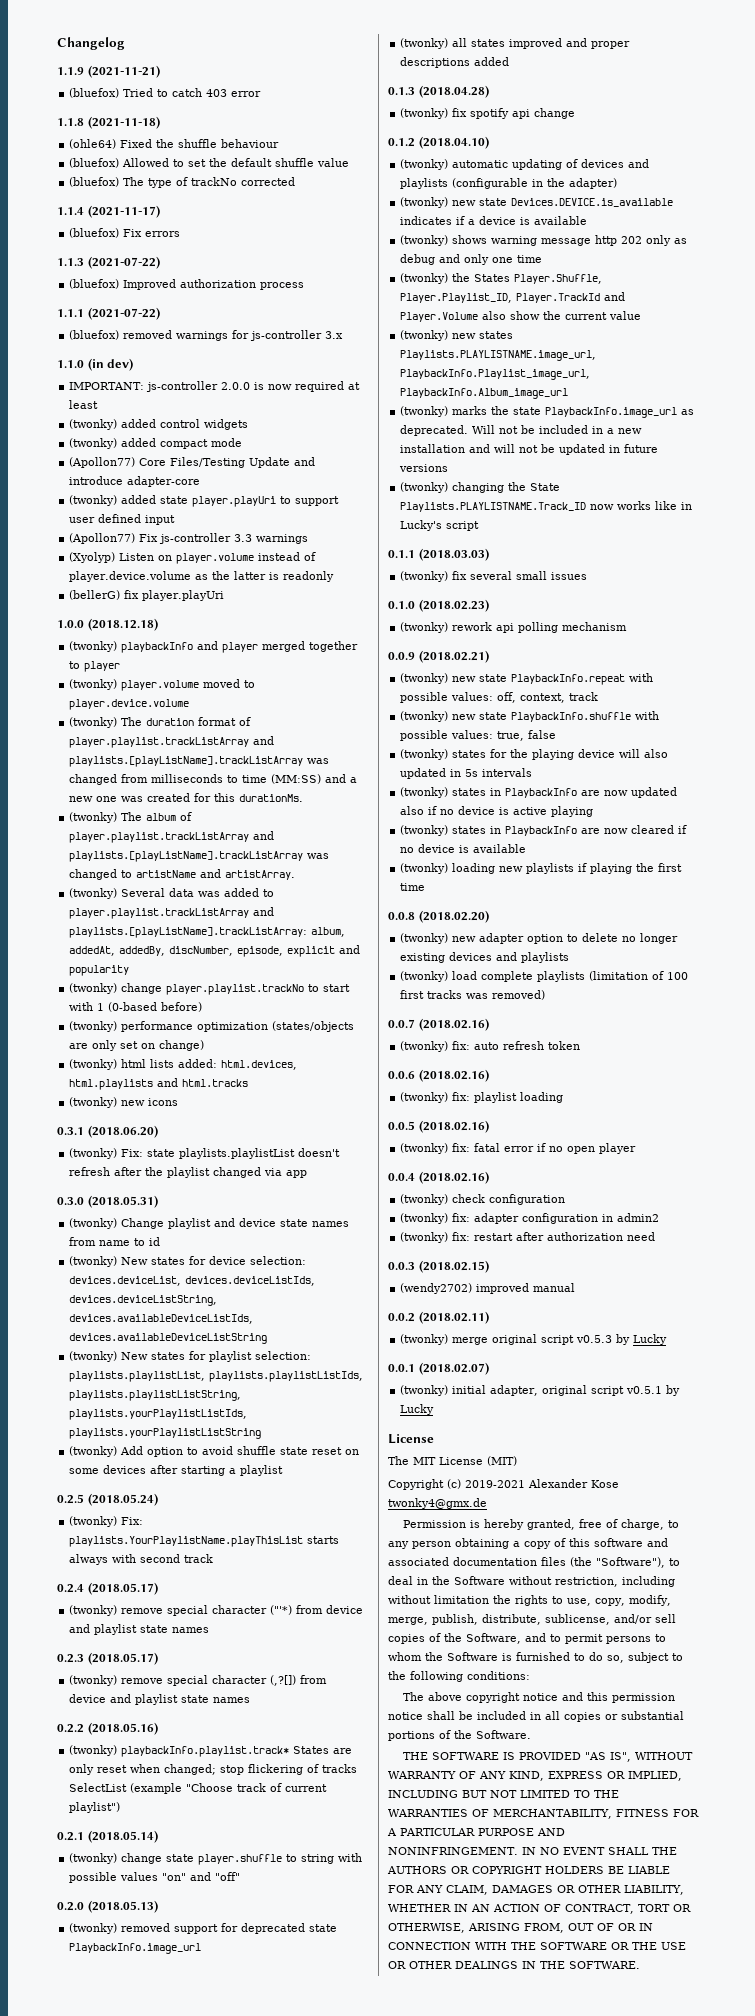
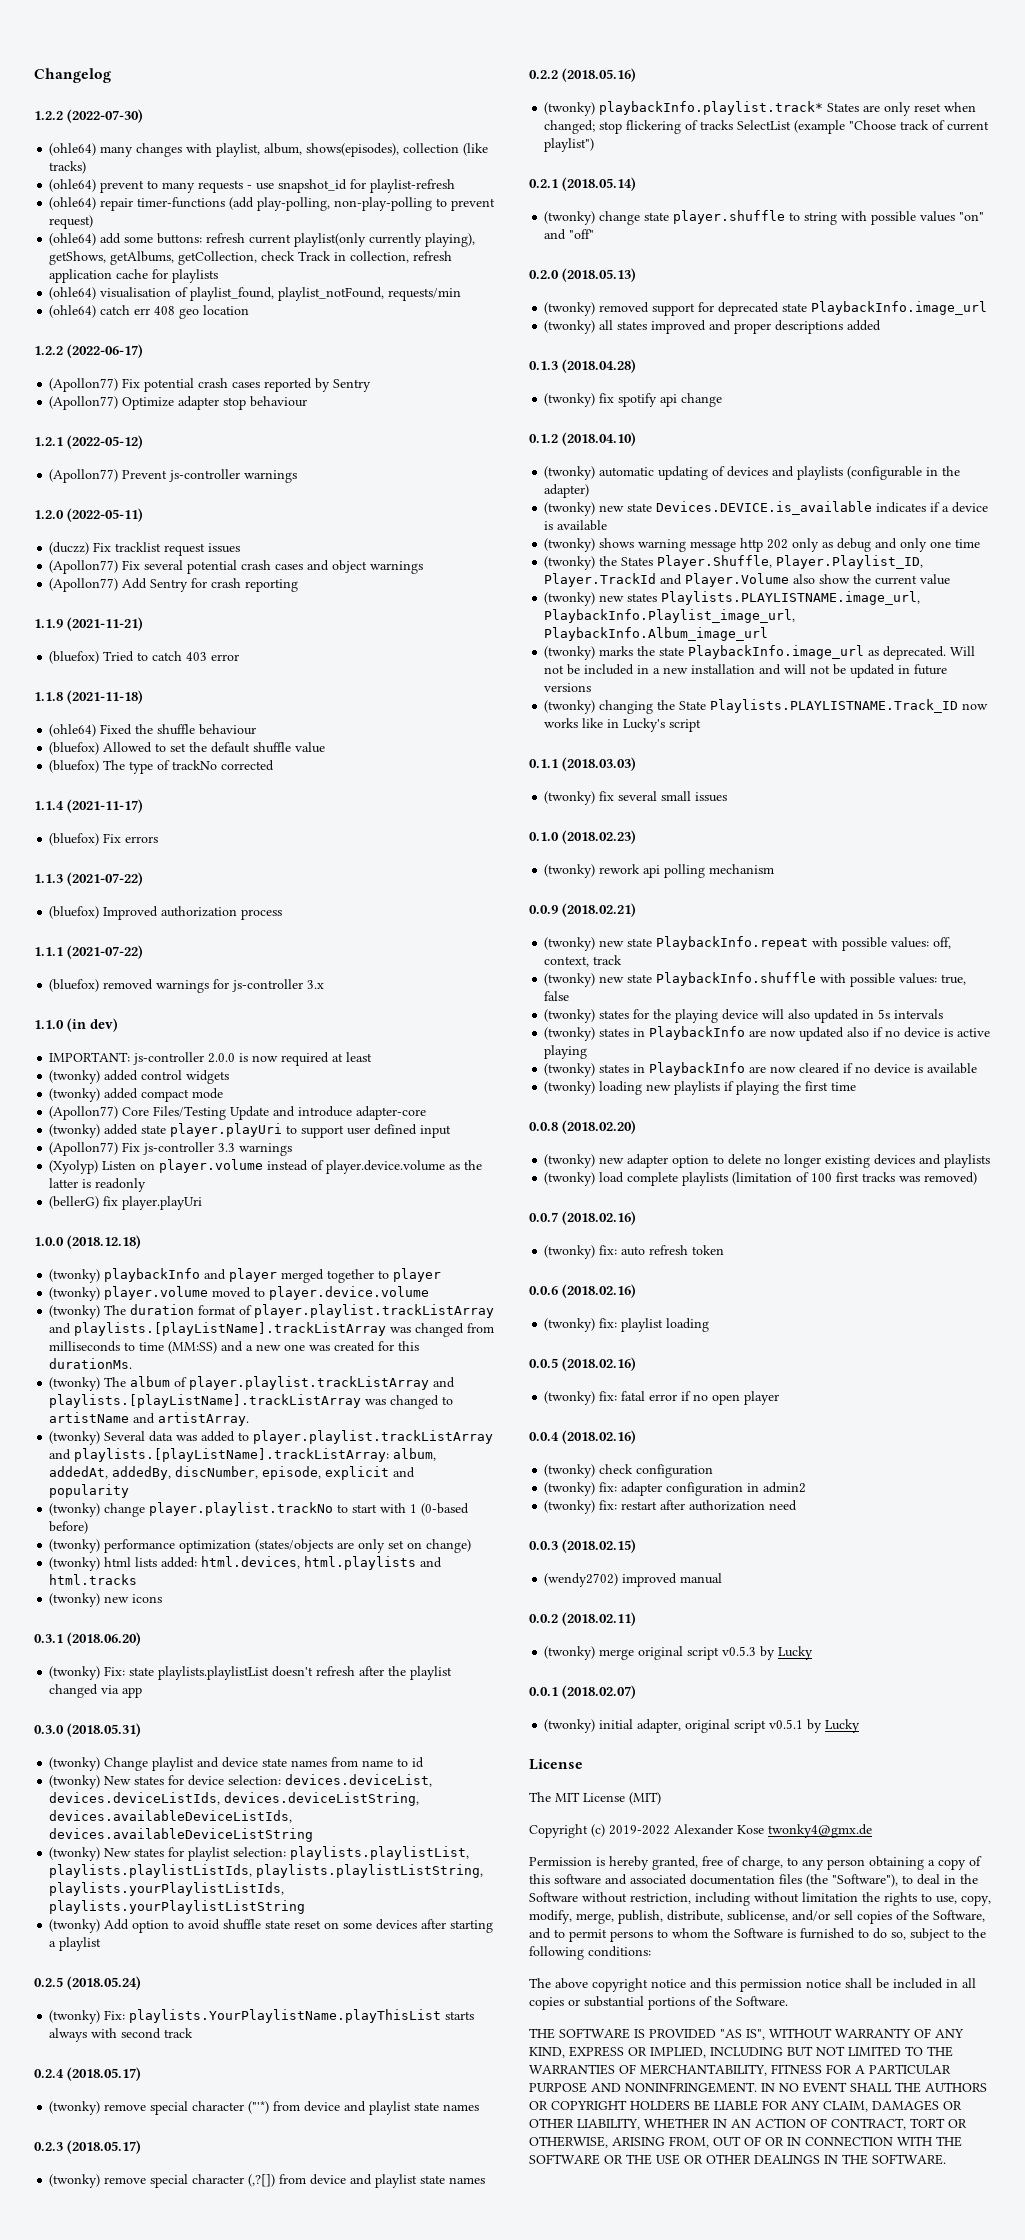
(125, 43) none -> [34,109,143,123] [49,143,489,157] [49,161,87,174] [49,179,456,193] [49,197,496,211] [49,215,94,229] [49,233,476,247] [49,251,453,265] [49,269,219,283] [49,287,462,301] [49,305,250,319] [34,344,143,358] [49,378,372,392] [49,396,308,410] [34,435,143,449] [49,469,298,483] [34,508,143,522] [49,542,241,556] [49,560,424,574] [49,578,299,592] // 1.2.2 (2022-07-30) // (ohle64) many changes with playlist, album, shows(episodes), collection (like tracks) // (ohle64) prevent to many requests - use snapshot_id for playlist-refresh // (ohle64) repair timer-functions (add play-polling, non-play-polling to prevent request) // (ohle64) add some buttons: refresh current playlist(only currently playing), getShows, getAlbums, getCollection, check Track in collection, refresh application cache for playlists // (ohle64) visualisation of playlist_found, playlist_notFound, requests/min // (ohle64) catch err 408 geo location // 1.2.2 (2022-06-17) // (Apollon77) Fix potential crash cases reported by Sentry // (Apollon77) Optimize adapter stop behaviour // 1.2.1 (2022-05-12) // (Apollon77) Prevent js-controller warnings // 1.2.0 (2022-05-11) // (duczz) Fix tracklist request issues // (Apollon77) Fix several potential crash cases and object warnings // (Apollon77) Add Sentry for crash reporting
[465,1480,525,1488] 2019-2021 -> [609,1825,670,1835] 2019-2022

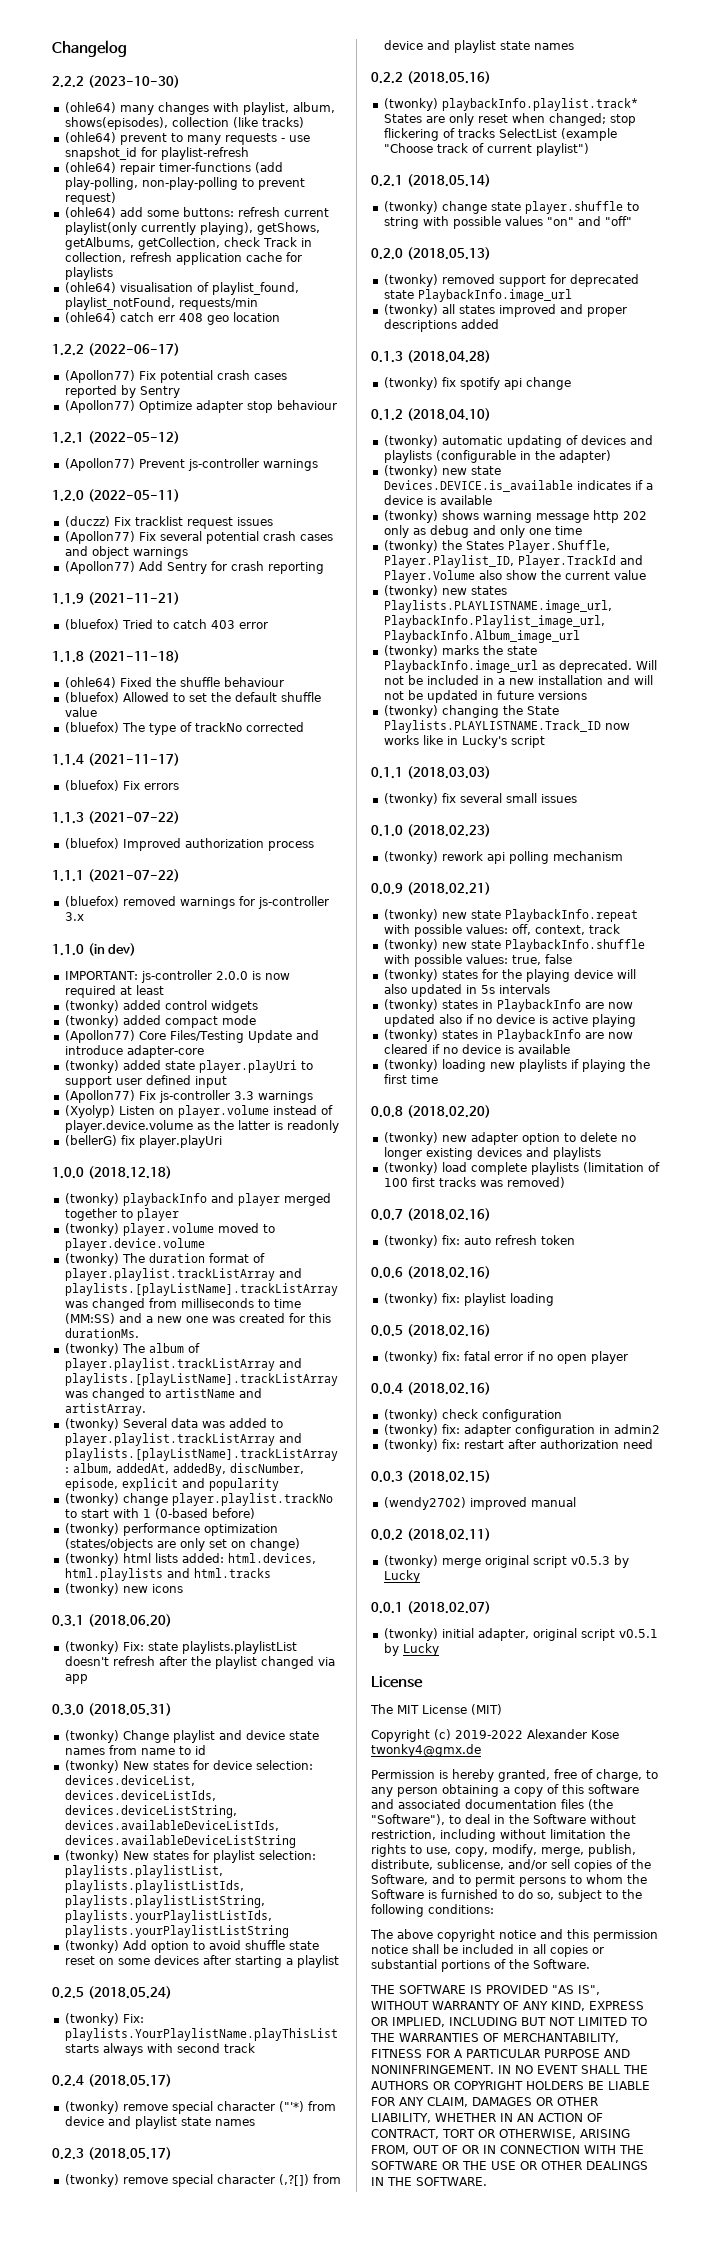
[34,109,143,123] 1.2.2 (2022-07-30) -> [52,75,180,88] 2.2.2 (2023-10-30)

